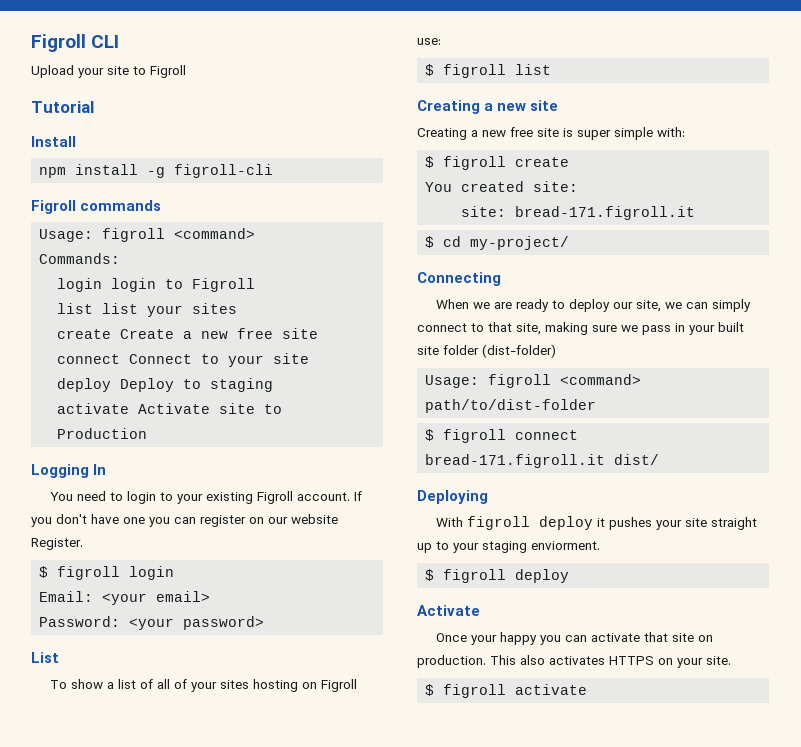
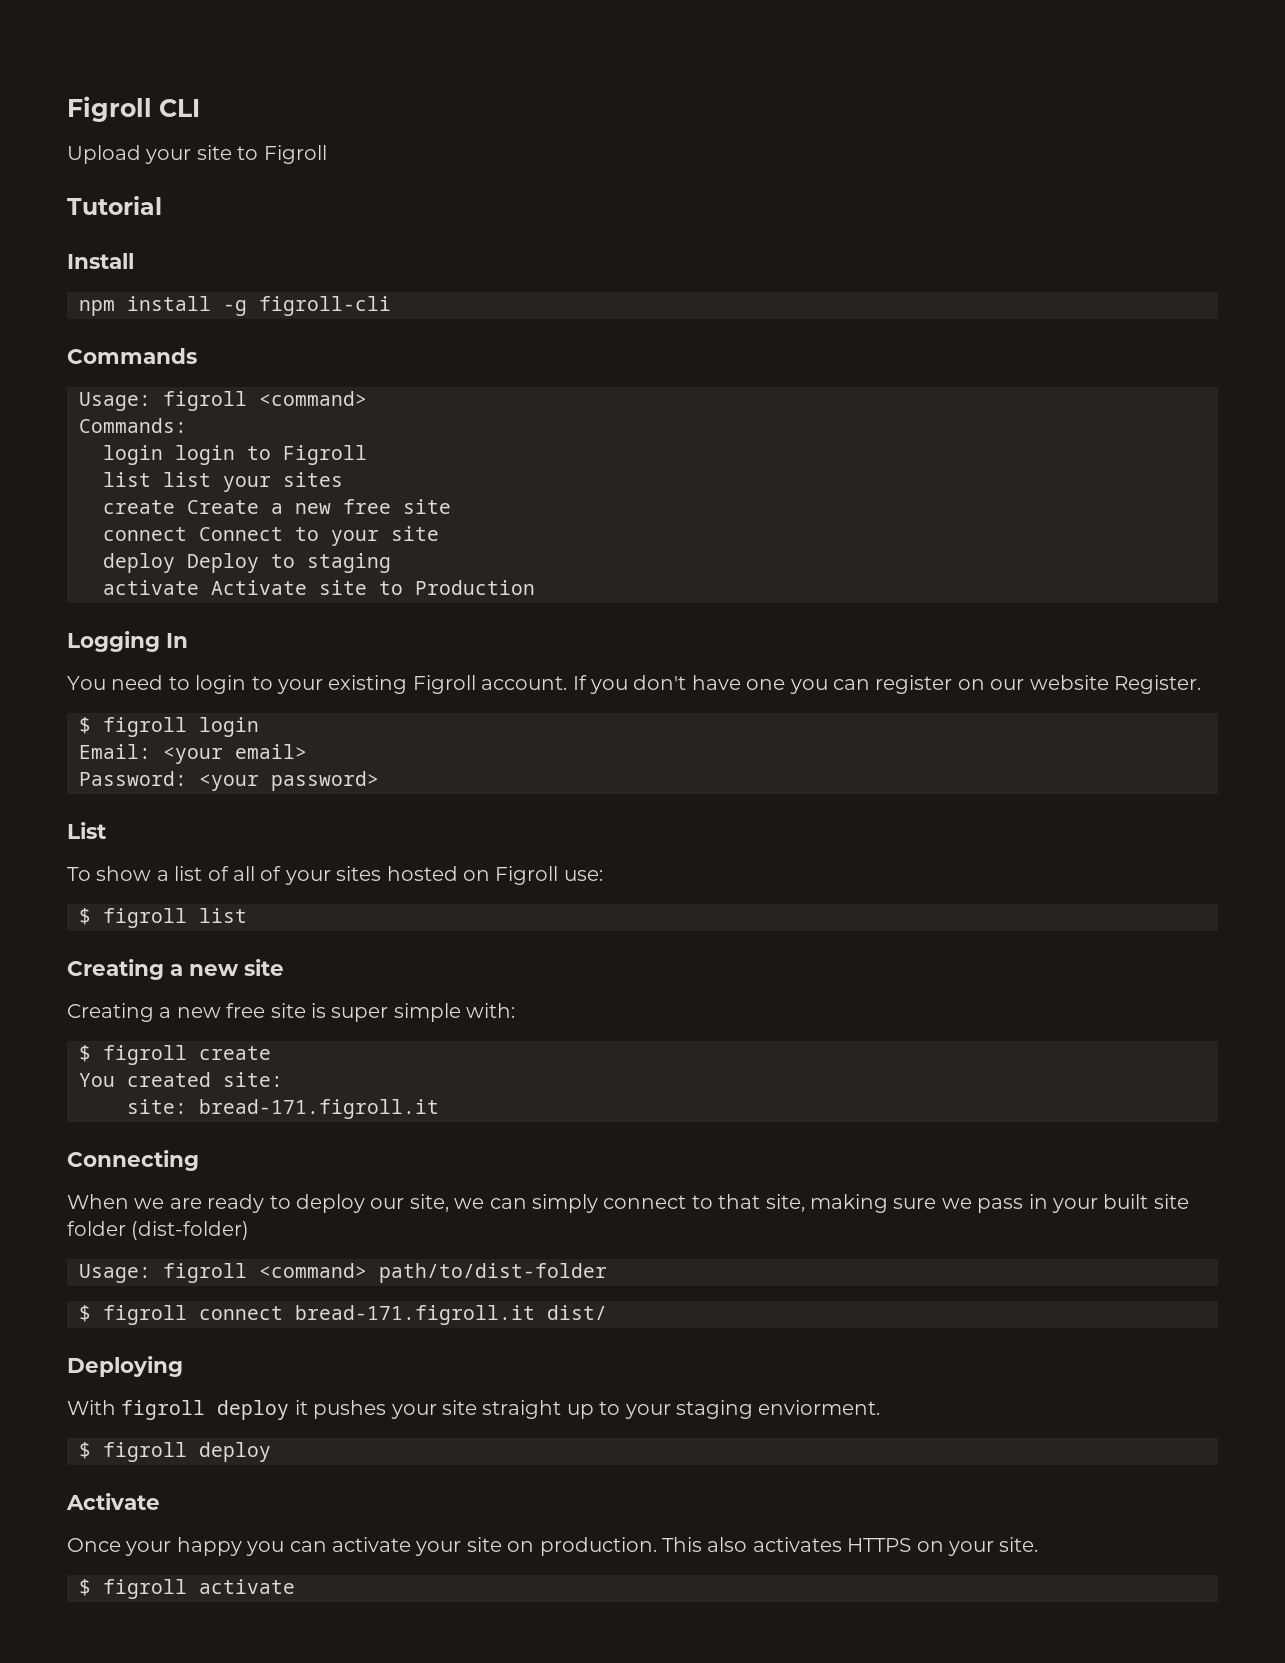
[31,200,162,214] Figroll commands -> [67,348,197,364] Commands
[253,679,299,692] hosting -> [386,866,458,881] hosted
[425,236,570,250] // $ cd my-project/ -> (439, 1109) none
[644,632,669,642] that -> [415,1541,462,1556] your

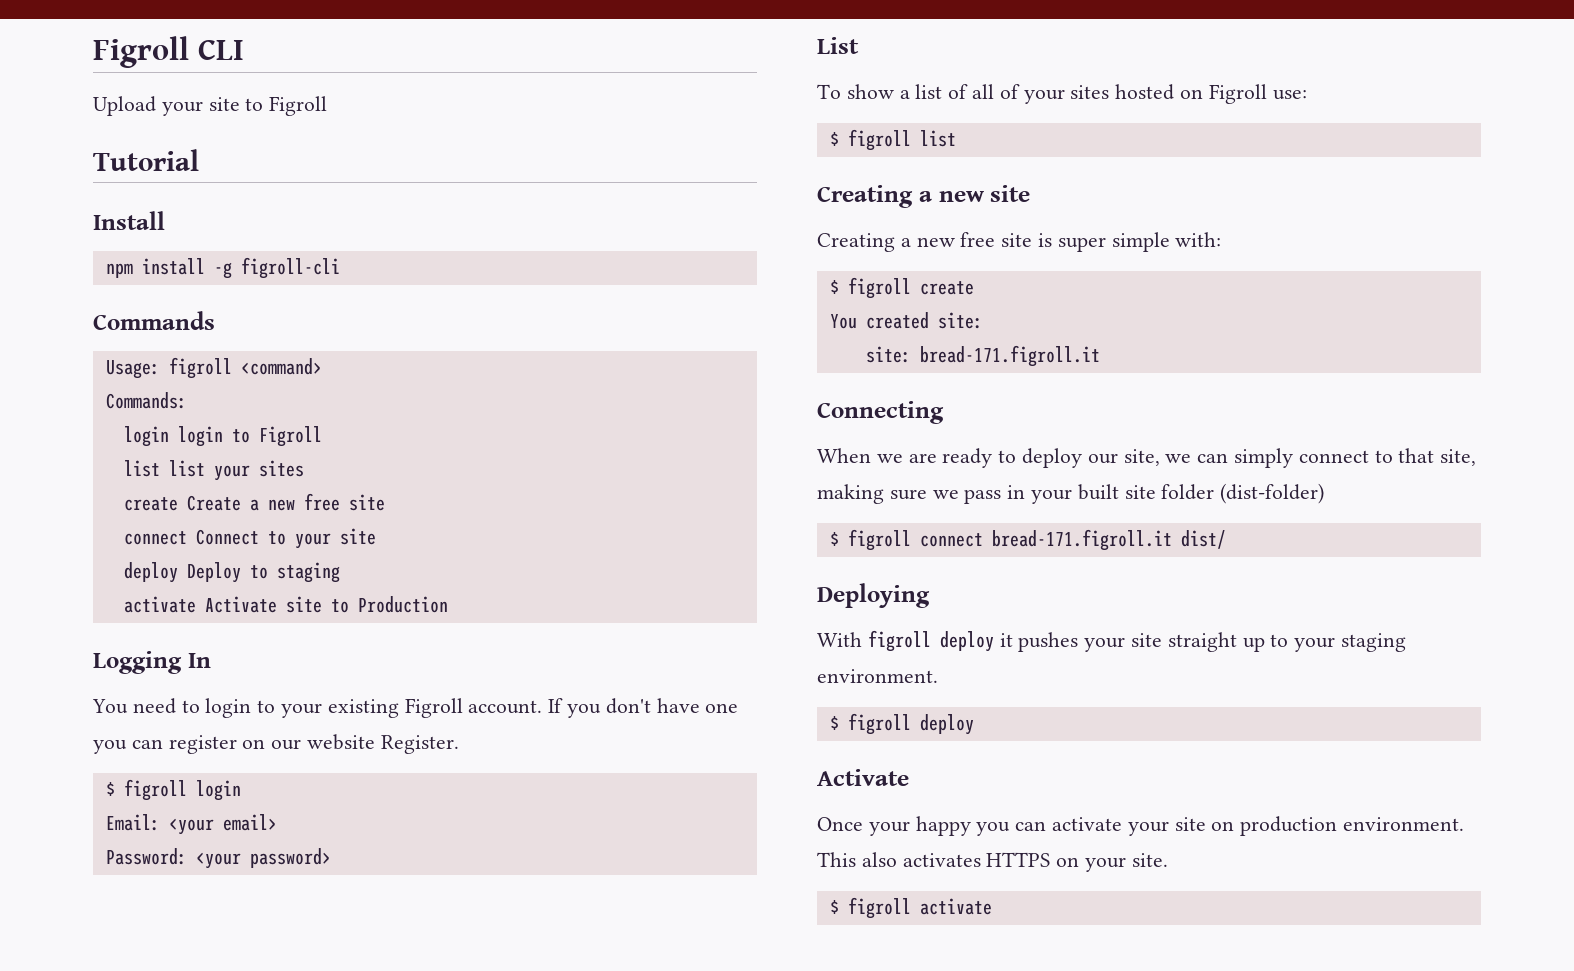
[79,1263,607,1283] // Usage: figroll <command> path/to/dist-folder -> (1325, 493) none
[758,1400,881,1415] enviorment. -> [817,669,938,683] environment.
[539,1537,657,1556] production. -> [1240,816,1465,836] production environment.

